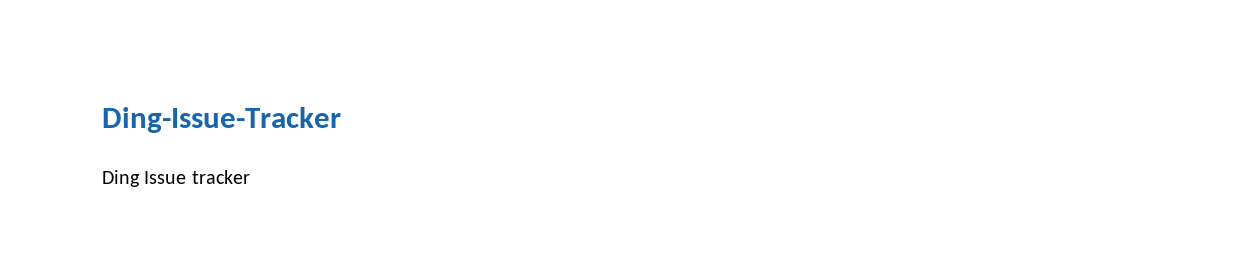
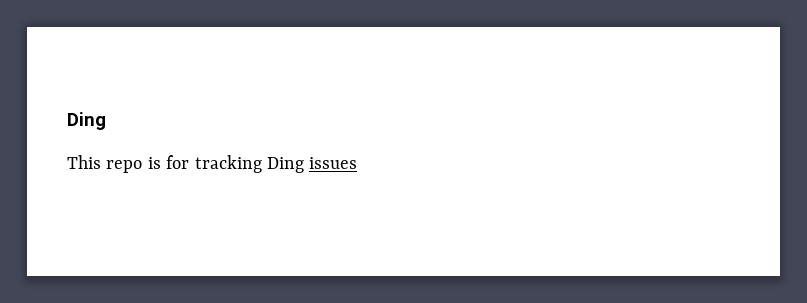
[102,107,341,133] [102,170,250,187] Ding-Issue-Tracker // Ding Issue tracker -> [67,112,106,130] [67,155,358,173] Ding // This repo is for tracking Ding issues

